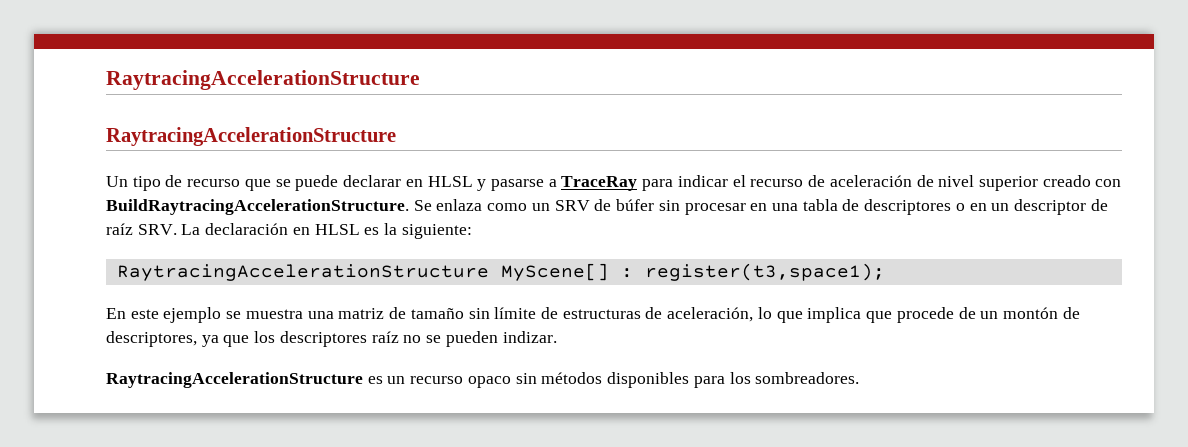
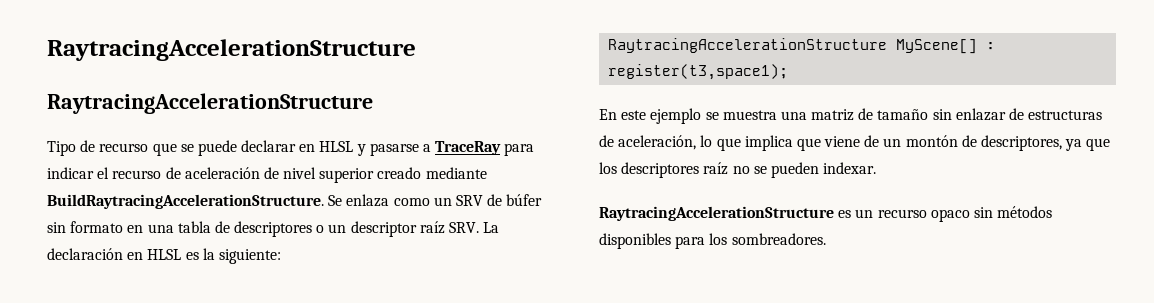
[106,176,161,191] Un tipo -> [47,141,76,156] Tipo
[1095,179,1122,187] con -> [425,167,487,179] mediante
[684,203,746,215] procesar -> [70,221,124,233] formato
[969,203,987,211] en -> (325, 229) none
[1090,199,1108,211] de -> (417, 229) none
[494,307,537,319] límite -> [955,108,1006,121] enlazar
[896,307,954,323] procede -> [824,136,861,147] viene
[502,331,557,343] indizar. -> [823,162,877,174] indexar.

